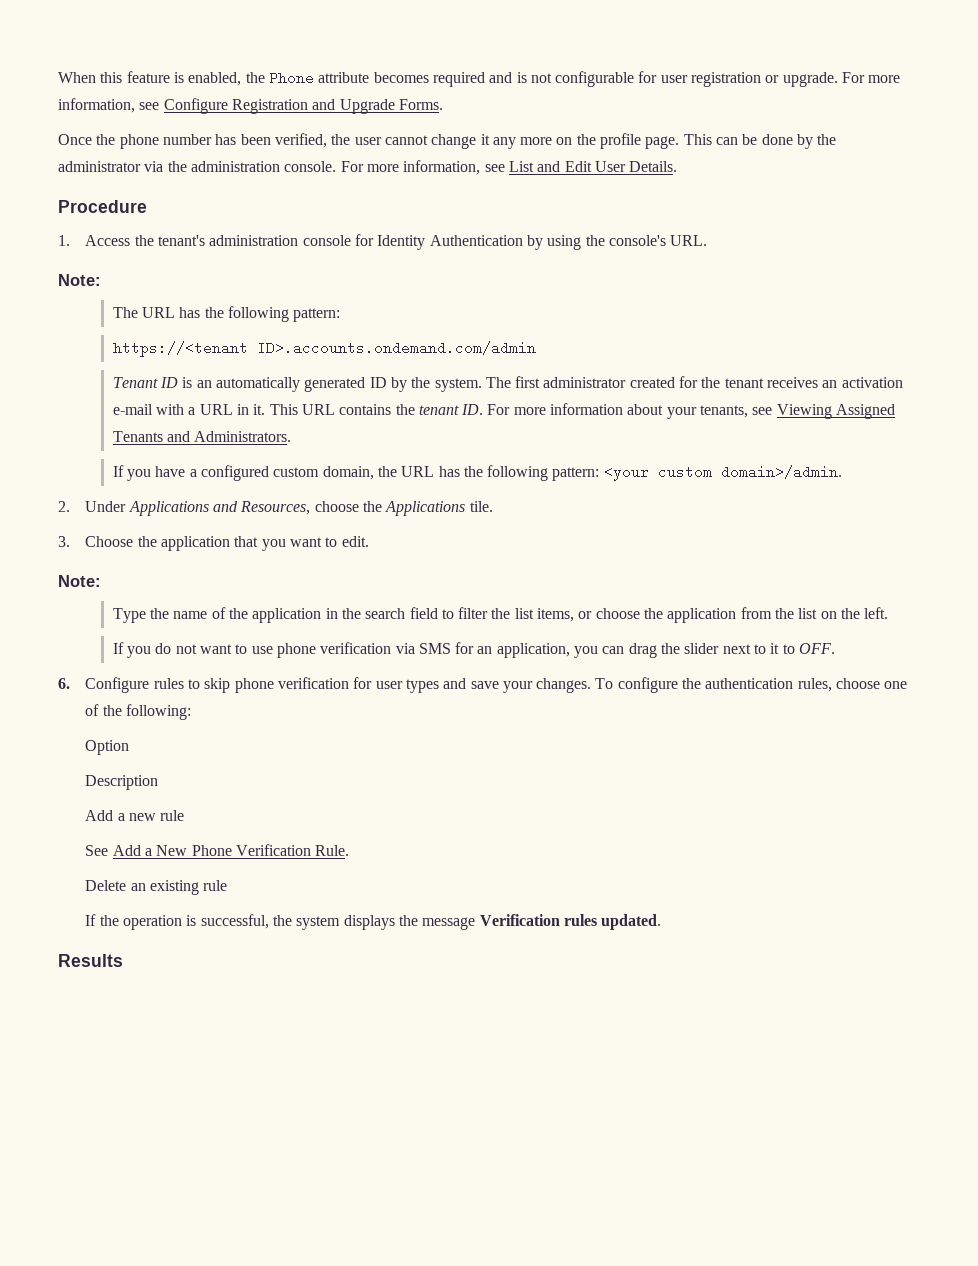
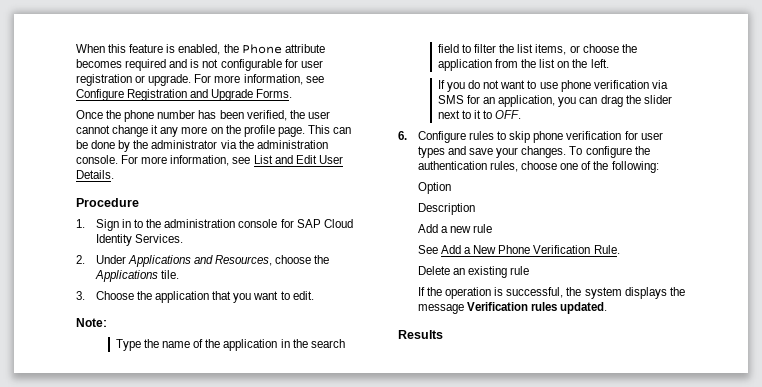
[85,234,708,250] [58,274,101,286] [112,306,341,322] [112,341,536,357] [112,376,903,392] [112,403,896,419] [112,431,292,442] [112,465,842,481] Access the tenant's administration console for Identity Authentication by using the console's URL. // Note: // The URL has the following pattern: // https://<tenant ID>.accounts.ondemand.com/admin // Tenant ID is an automatically generated ID by the system. The first administrator created for the tenant receives an activation e-mail with a URL in it. This URL contains the tenant ID. For more information about your tenants, see Viewing Assigned Tenants and Administrators. // If you have a configured custom domain, the URL has the following pattern: <your custom domain>/admin. -> [95,219,353,231] [95,234,184,246] Sign in to the administration console for SAP Cloud Identity Services.

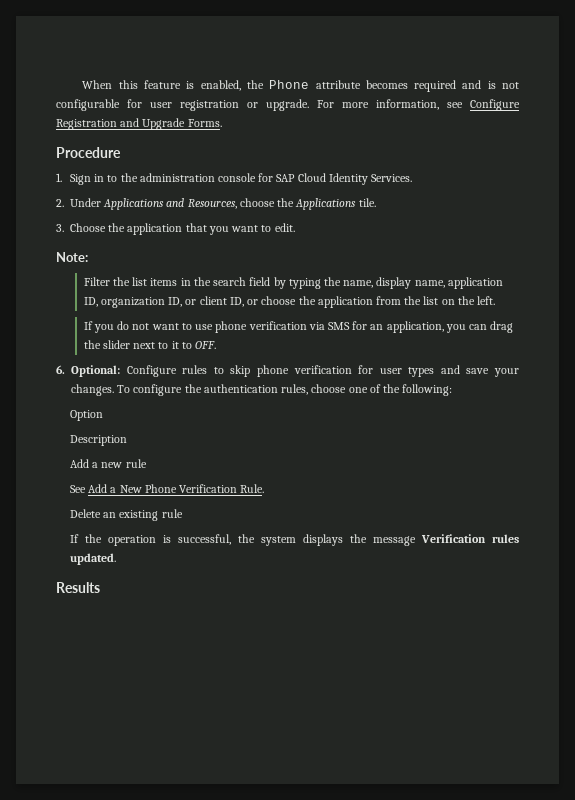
[76,110,330,122] [76,125,352,137] [76,140,328,152] [76,155,343,166] [76,170,114,179] // Once the phone number has been verified, the user cannot change it any more on the profile page. This can be done by the administrator via the administration console. For more information, see List and Edit User Details. -> (222, 123) none
[115,339,345,351] [437,44,567,55] Type the name of the application in the search field to filter the list items, -> [83,277,503,289] [83,296,244,308] Filter the list items in the search field by typing the name, display name, application ID, organization ID, or client ID,
(407, 135) none -> [71,365,120,377] Optional:

